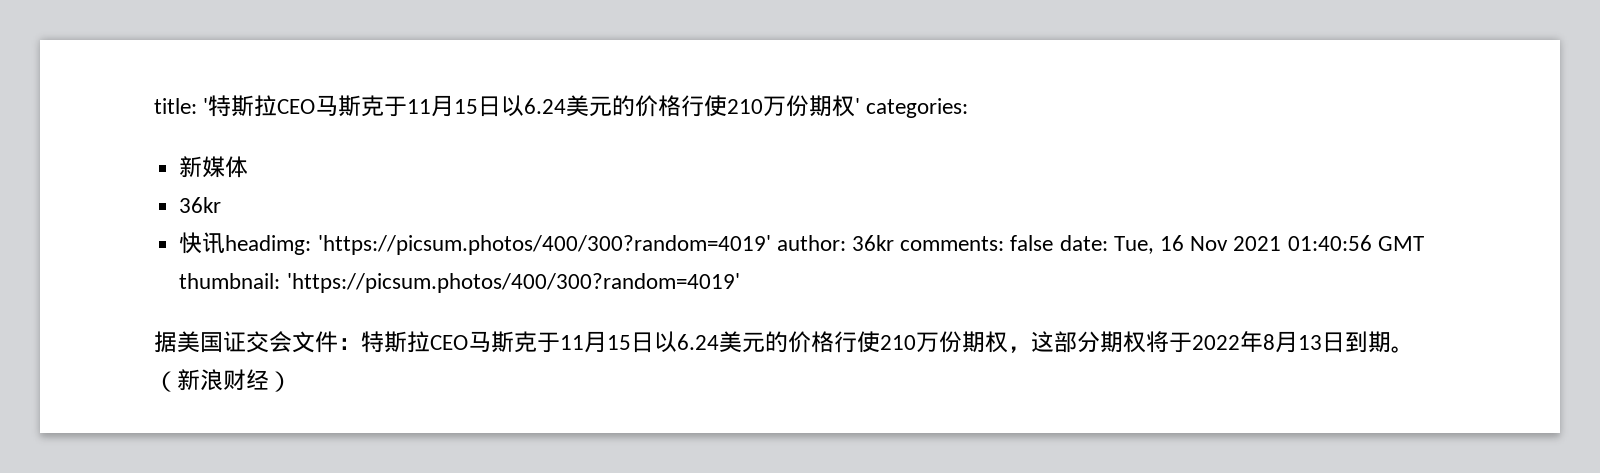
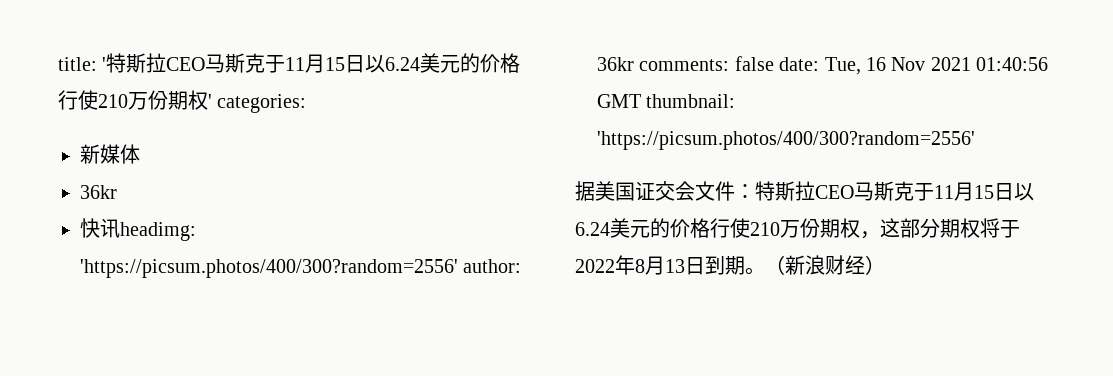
[317,235,771,255] 'https://picsum.photos/400/300?random=4019' -> [80,259,458,278] 'https://picsum.photos/400/300?random=2556'
[286,273,740,293] 'https://picsum.photos/400/300?random=4019' -> [597,131,975,150] 'https://picsum.photos/400/300?random=2556'

